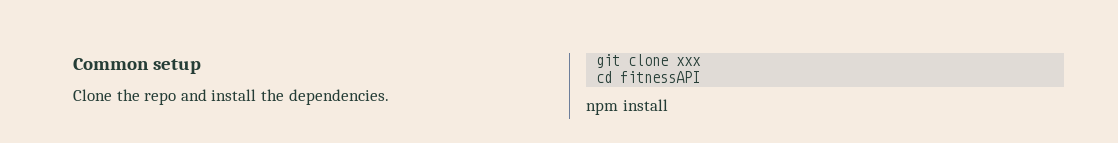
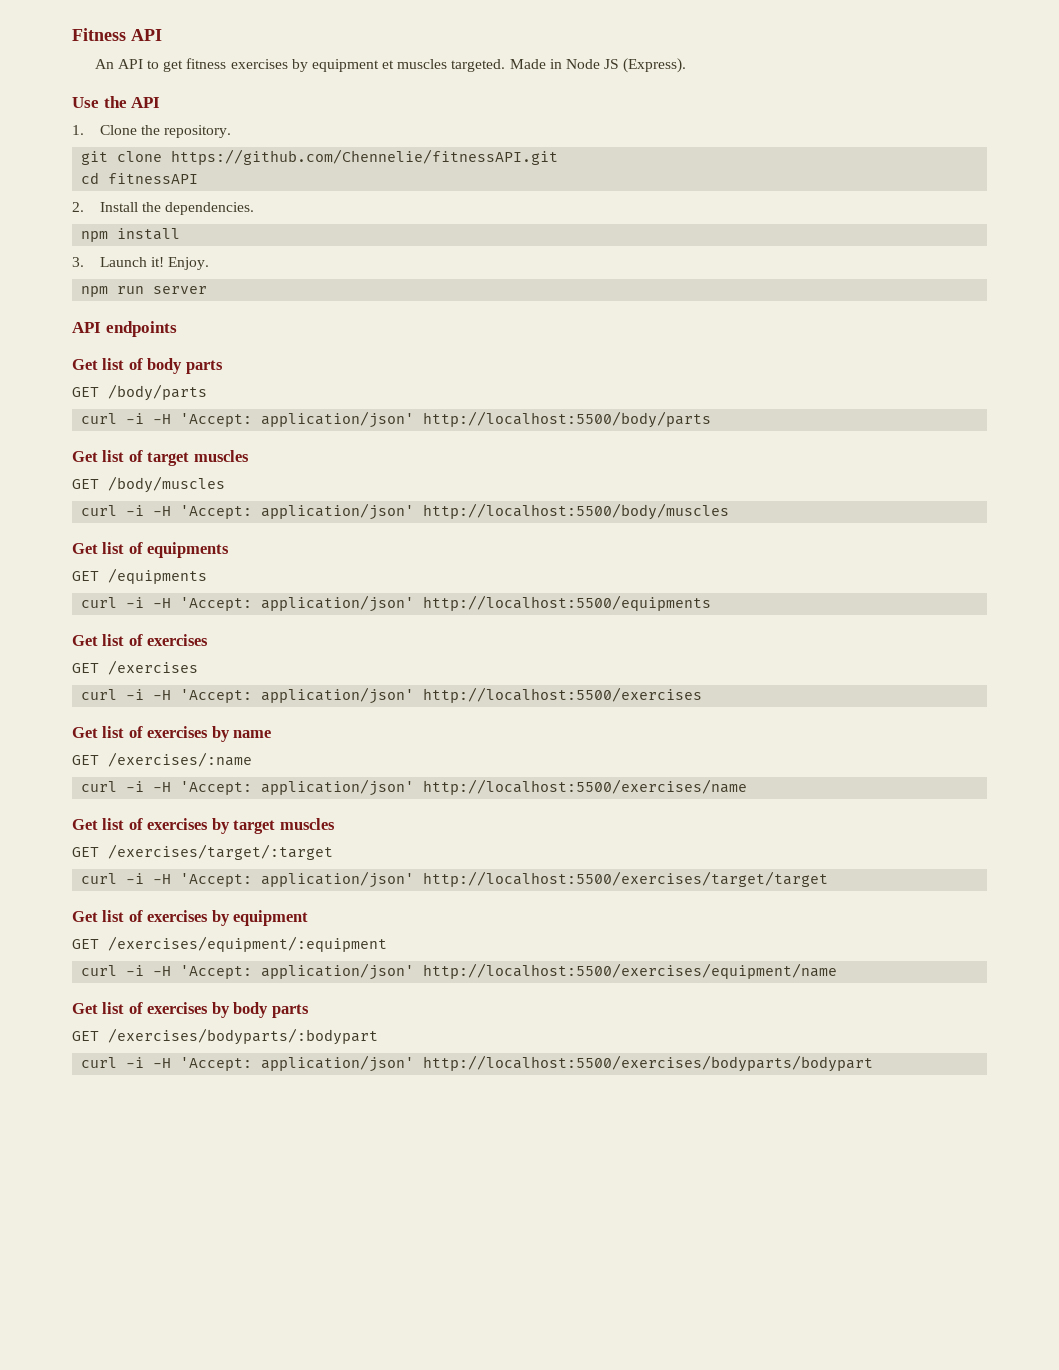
[73,58,201,74] [73,89,389,105] Common setup // Clone the repo and install the dependencies. -> [72,28,162,41] [94,58,687,73] [72,96,161,108] [72,125,231,138] Fitness API // An API to get fitness exercises by equipment et muscles targeted. Made in Node JS (Express). // Use the API // 1. Clone the repository.
[676,57,702,66] xxx -> [171,149,559,165] https://github.com/Chennelie/fitnessAPI.git
[586,99,668,115] npm install -> [72,202,254,215] [81,228,181,242] [72,257,209,270] [81,286,208,297] [72,321,177,337] [72,358,223,374] [72,384,207,401] [81,411,712,428] [72,450,249,466] [72,476,225,493] [81,503,730,520] [72,542,230,558] [72,568,207,584] [81,595,712,612] [72,634,209,646] [72,660,198,675] [81,687,703,704] [72,726,272,742] [72,752,252,767] [81,779,748,796] [72,818,335,834] [72,844,333,860] [81,871,829,888] [72,910,309,926] [72,936,387,952] [81,963,838,980] [72,1002,309,1018] [72,1028,378,1045] [81,1055,874,1072] 2. Install the dependencies. // npm install // 3. Launch it! Enjoy. // npm run server // API endpoints // Get list of body parts // GET /body/parts // curl -i -H 'Accept: application/json' http://localhost:5500/body/parts // Get list of target muscles // GET /body/muscles // curl -i -H 'Accept: application/json' http://localhost:5500/body/muscles // Get list of equipments // GET /equipments // curl -i -H 'Accept: application/json' http://localhost:5500/equipments // Get list of exercises // GET /exercises // curl -i -H 'Accept: application/json' http://localhost:5500/exercises // Get list of exercises by name // GET /exercises/:name // curl -i -H 'Accept: application/json' http://localhost:5500/exercises/name // Get list of exercises by target muscles // GET /exercises/target/:target // curl -i -H 'Accept: application/json' http://localhost:5500/exercises/target/target // Get list of exercises by equipment // GET /exercises/equipment/:equipment // curl -i -H 'Accept: application/json' http://localhost:5500/exercises/equipment/name // Get list of exercises by body parts // GET /exercises/bodyparts/:bodypart // curl -i -H 'Accept: application/json' http://localhost:5500/exercises/bodyparts/bodypart

